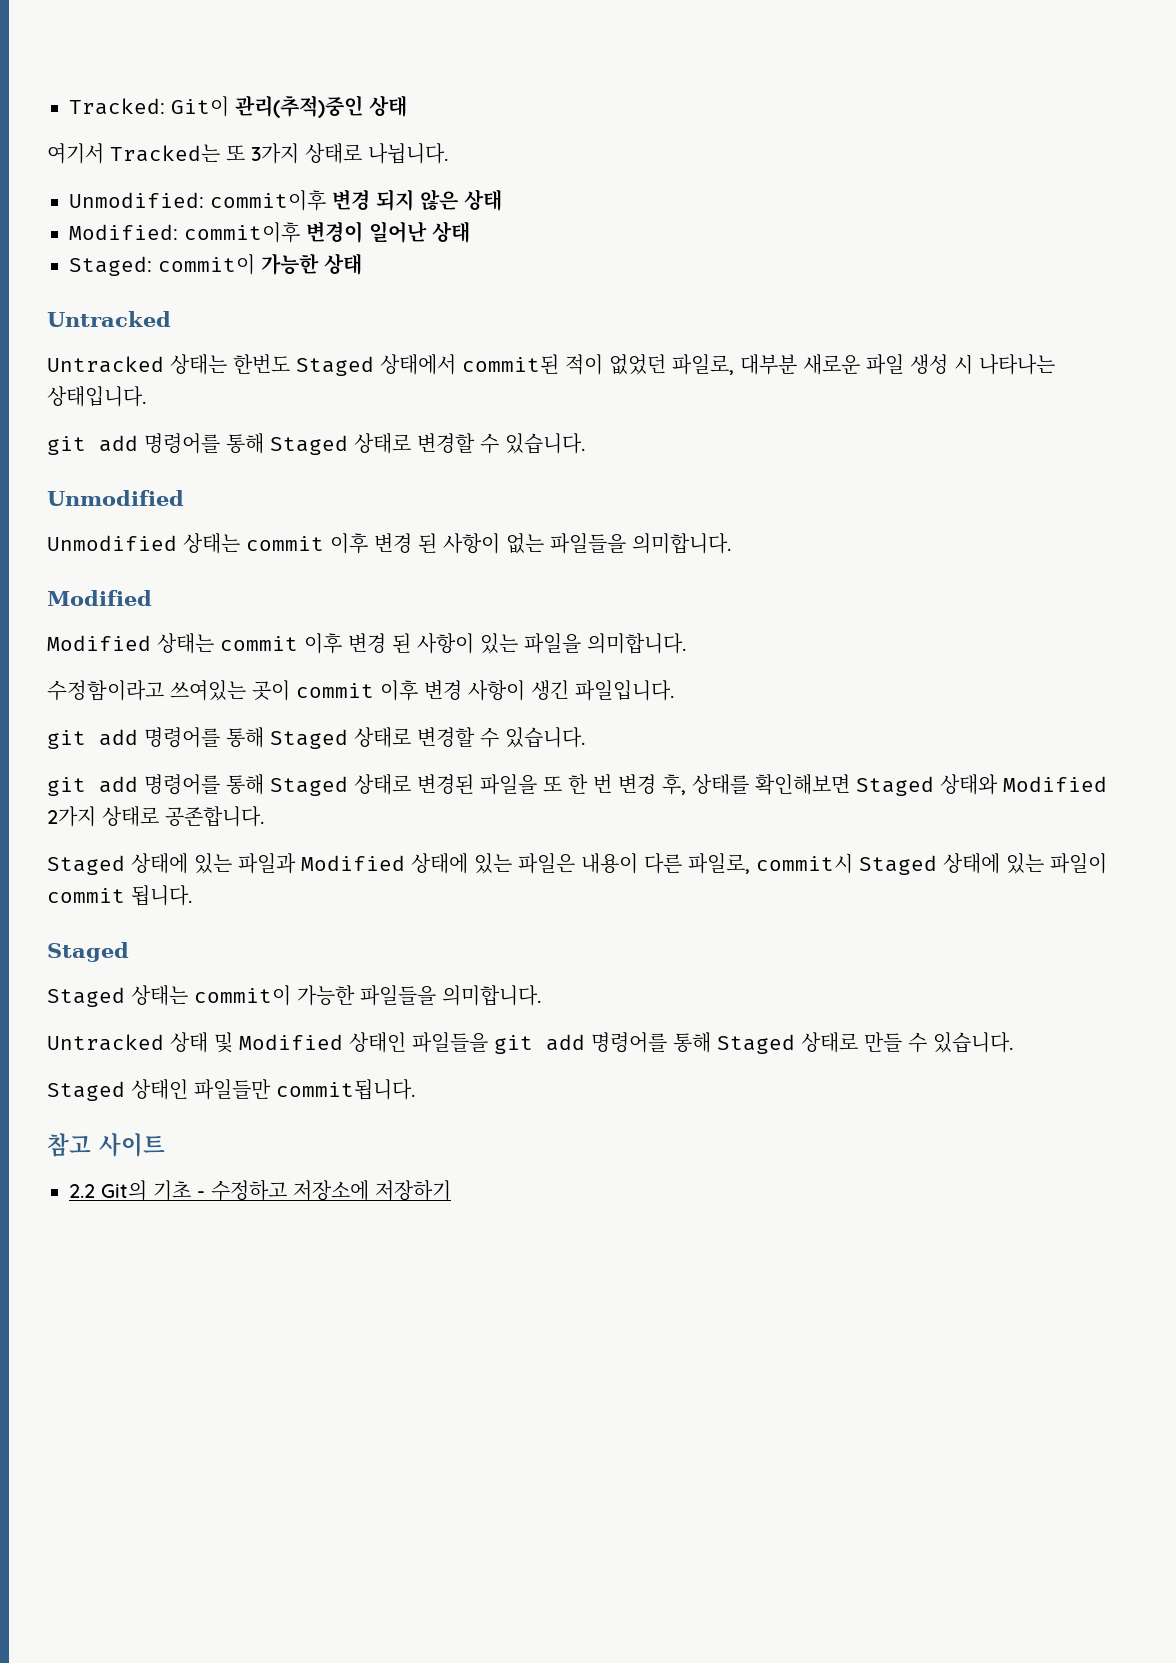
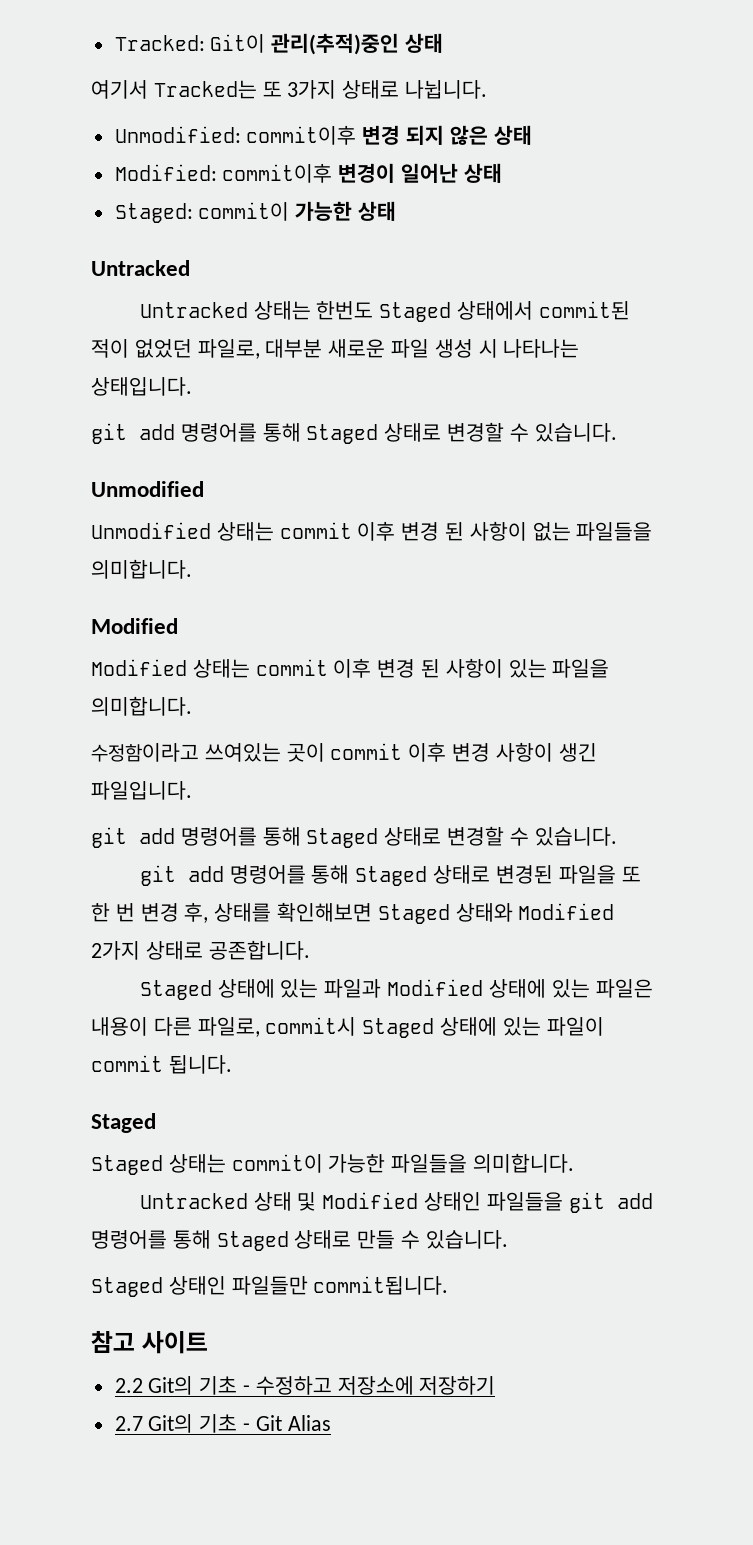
(451, 1190) none -> [114,1414,331,1433] // 2.7 Git의 기초 - Git Alias

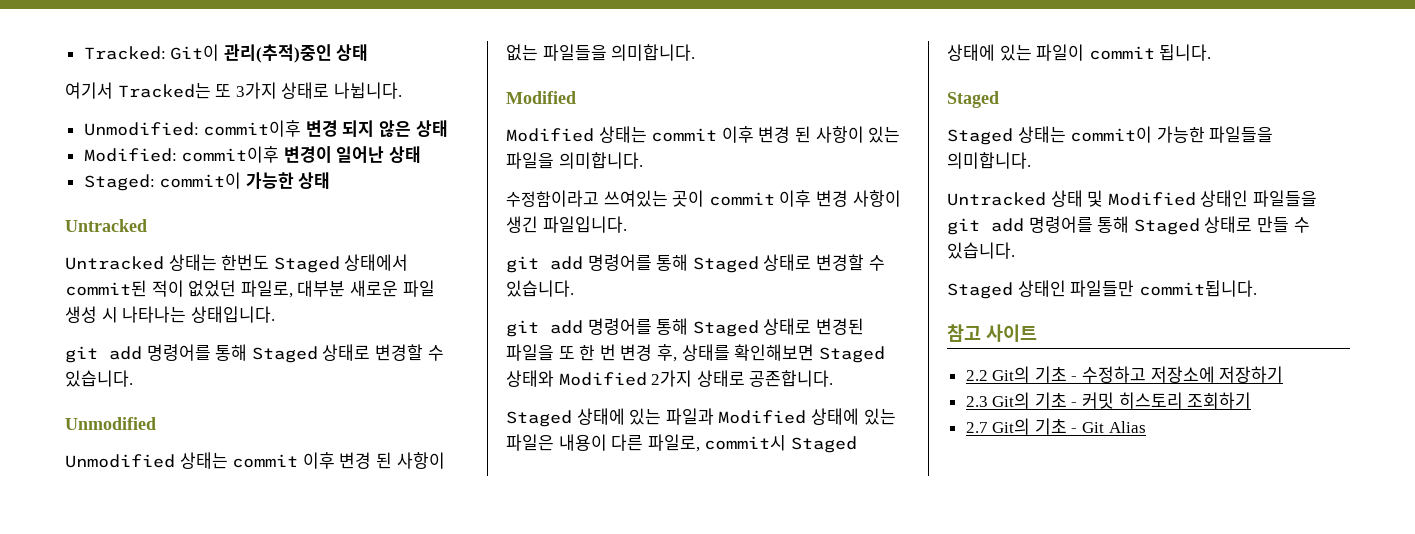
(496, 1385) none -> [965,392,1252,409] // 2.3 Git의 기초 - 커밋 히스토리 조회하기

